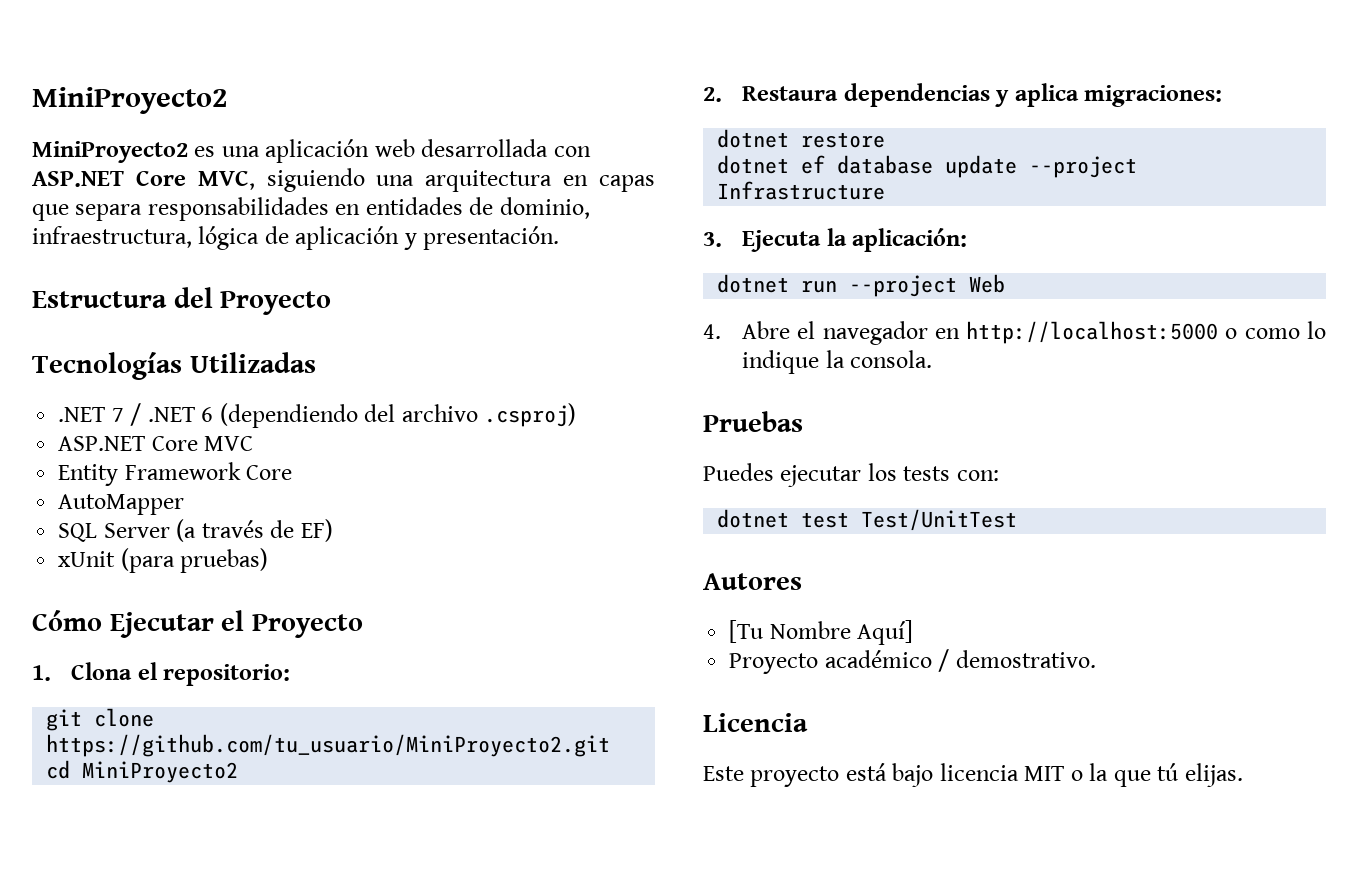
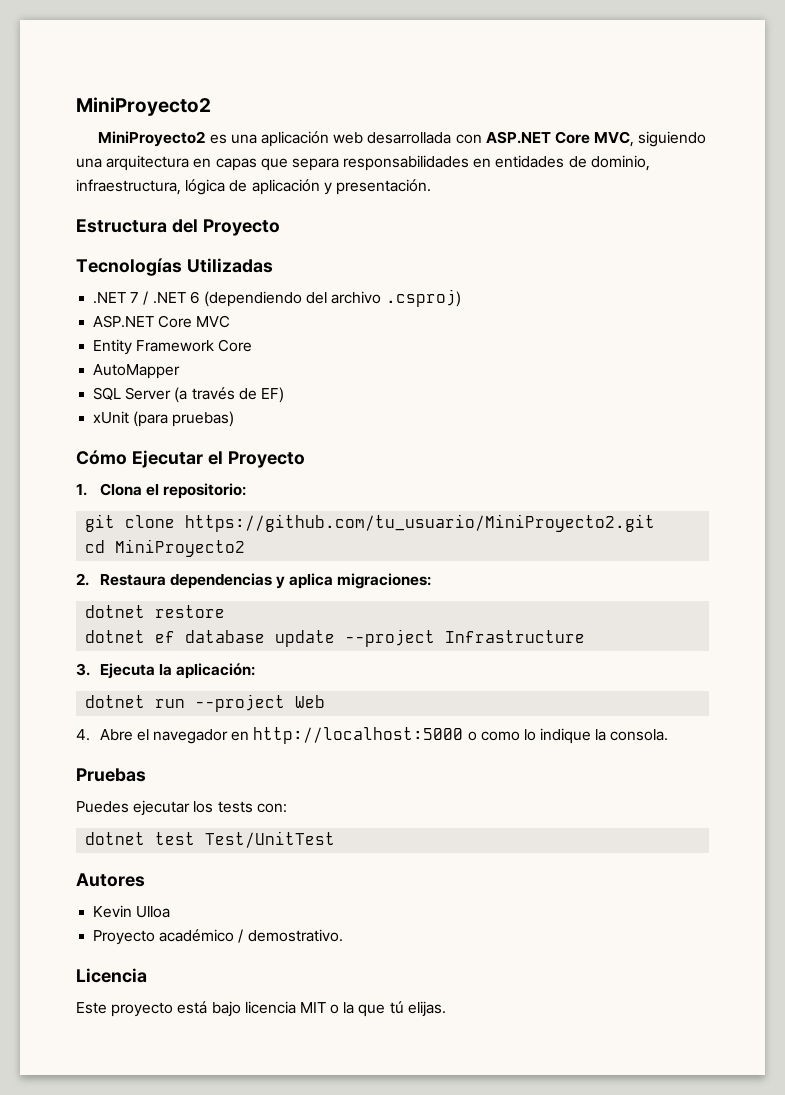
[729,620,914,645] [Tu Nombre Aquí] -> [93,905,171,918] Kevin Ulloa

